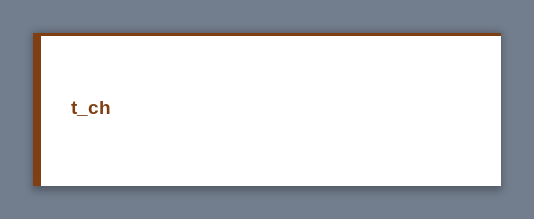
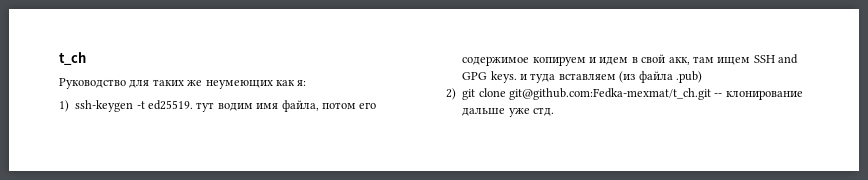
(111, 108) none -> [59,78,307,89] [59,100,377,112] [462,54,798,66] [462,71,702,83] [446,88,803,100] [462,107,554,117] // Руководство для таких же неумеющих как я: // 1) ssh-keygen -t ed25519. тут водим имя файла, потом его содержимое копируем и идем в свой акк, там ищем SSH and GPG keys. и туда вставляем (из файла .pub) // 2) git clone git@github.com:Fedka-mexmat/t_ch.git -- клонирование дальше уже стд.

